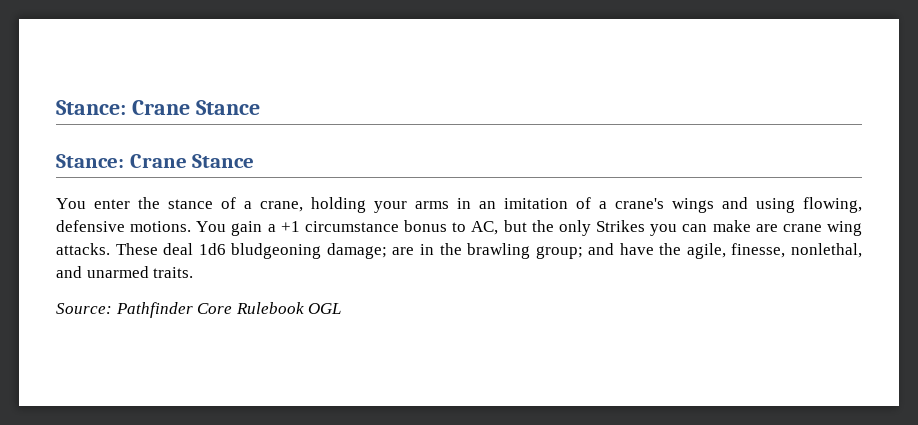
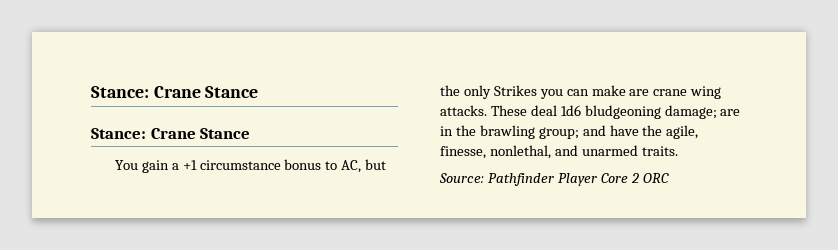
[94,197,862,213] [56,220,227,232] enter the stance of a crane, holding your arms in an imitation of a crane's wings and using flowing, defensive motions. You -> (138, 165) none
[197,302,342,314] Core Rulebook OGL -> [557,173,669,186] Player Core 2 ORC

